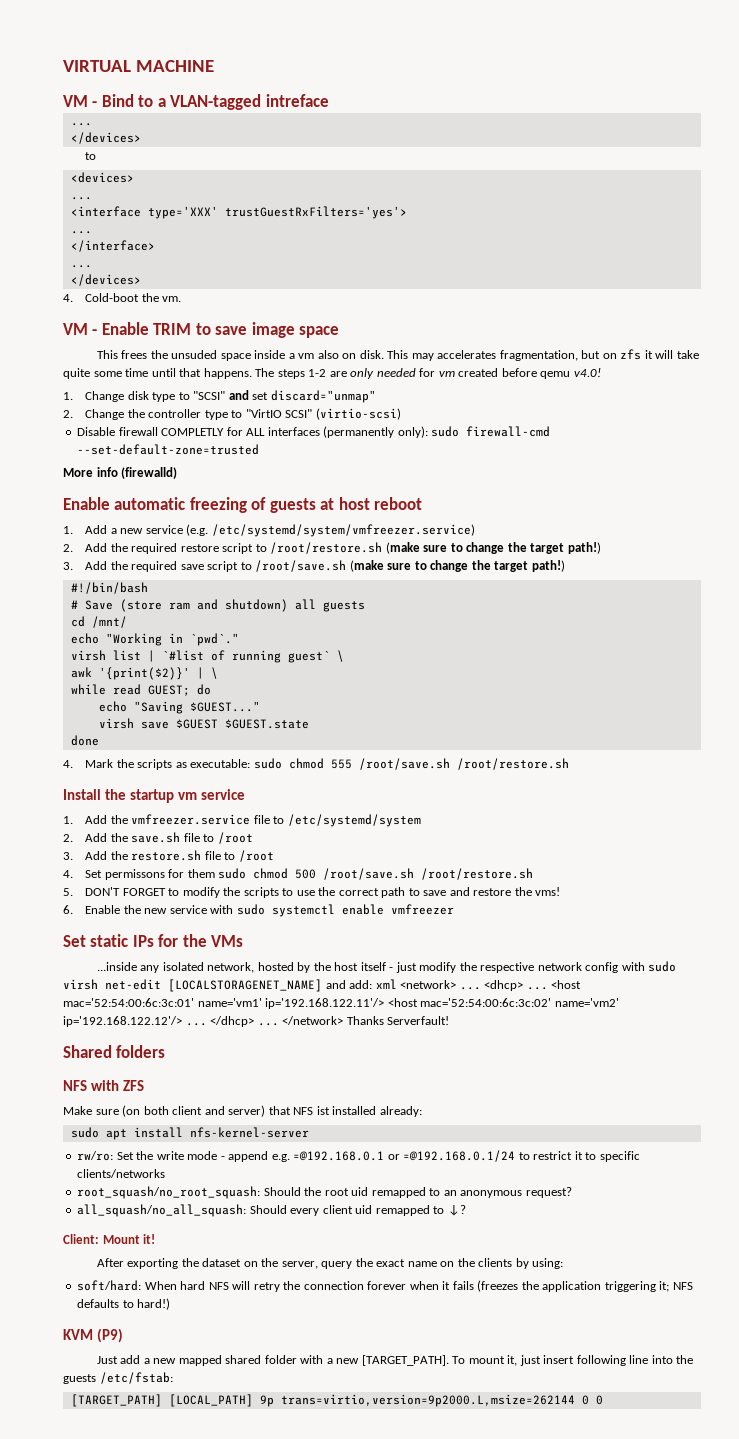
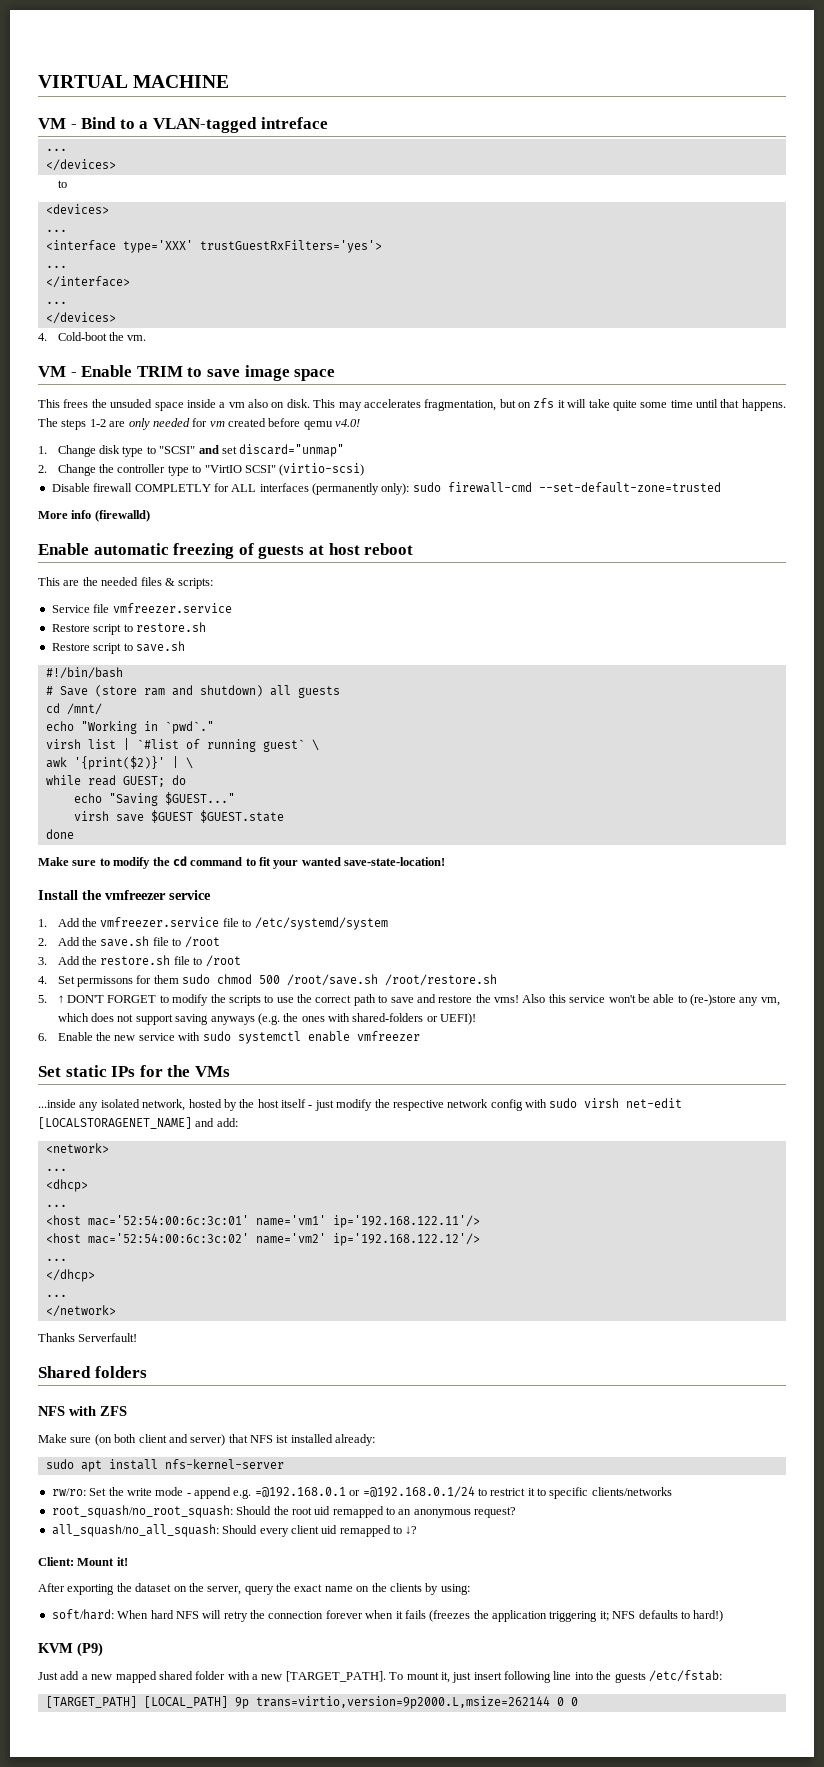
[63,524,475,537] [63,542,601,554] [63,560,565,572] 1. Add a new service (e.g. /etc/systemd/system/vmfreezer.service) // 2. Add the required restore script to /root/restore.sh (make sure to change the target path!) // 3. Add the required save script to /root/save.sh (make sure to change the target path!) -> [38,577,214,589] [51,603,232,613] [51,622,206,635] [51,641,185,654] This are the needed files & scripts: // Service file vmfreezer.service // Restore script to restore.sh // Restore script to save.sh
[63,758,569,770] 4. Mark the scripts as executable: sudo chmod 555 /root/save.sh /root/restore.sh -> [38,856,446,869] Make sure to modify the cd command to fit your wanted save-state-location!
[129,789,197,803] startup vm -> [105,890,166,900] vmfreezer
(73, 892) none -> [57,995,64,1003] ↑
(561, 891) none -> [522,994,780,1006] [57,1013,477,1025] Also this service won't be able to (re-)store any vm, which does not support saving anyways (e.g. the ones with shared-folders or UEFI)!
[375,979,397,989] xml -> (238, 1122) //
[459,987,481,990] ... -> [45,1168,67,1171] // ... //
[526,987,548,990] ... -> [45,1204,67,1207] // ... //
(385, 1003) none -> (480, 1221) //
[185,1023,207,1026] ... -> [45,1258,67,1261] // ... //
[257,1023,279,1026] ... -> [45,1294,67,1297] // ... //
(344, 1020) none -> (116, 1311) //

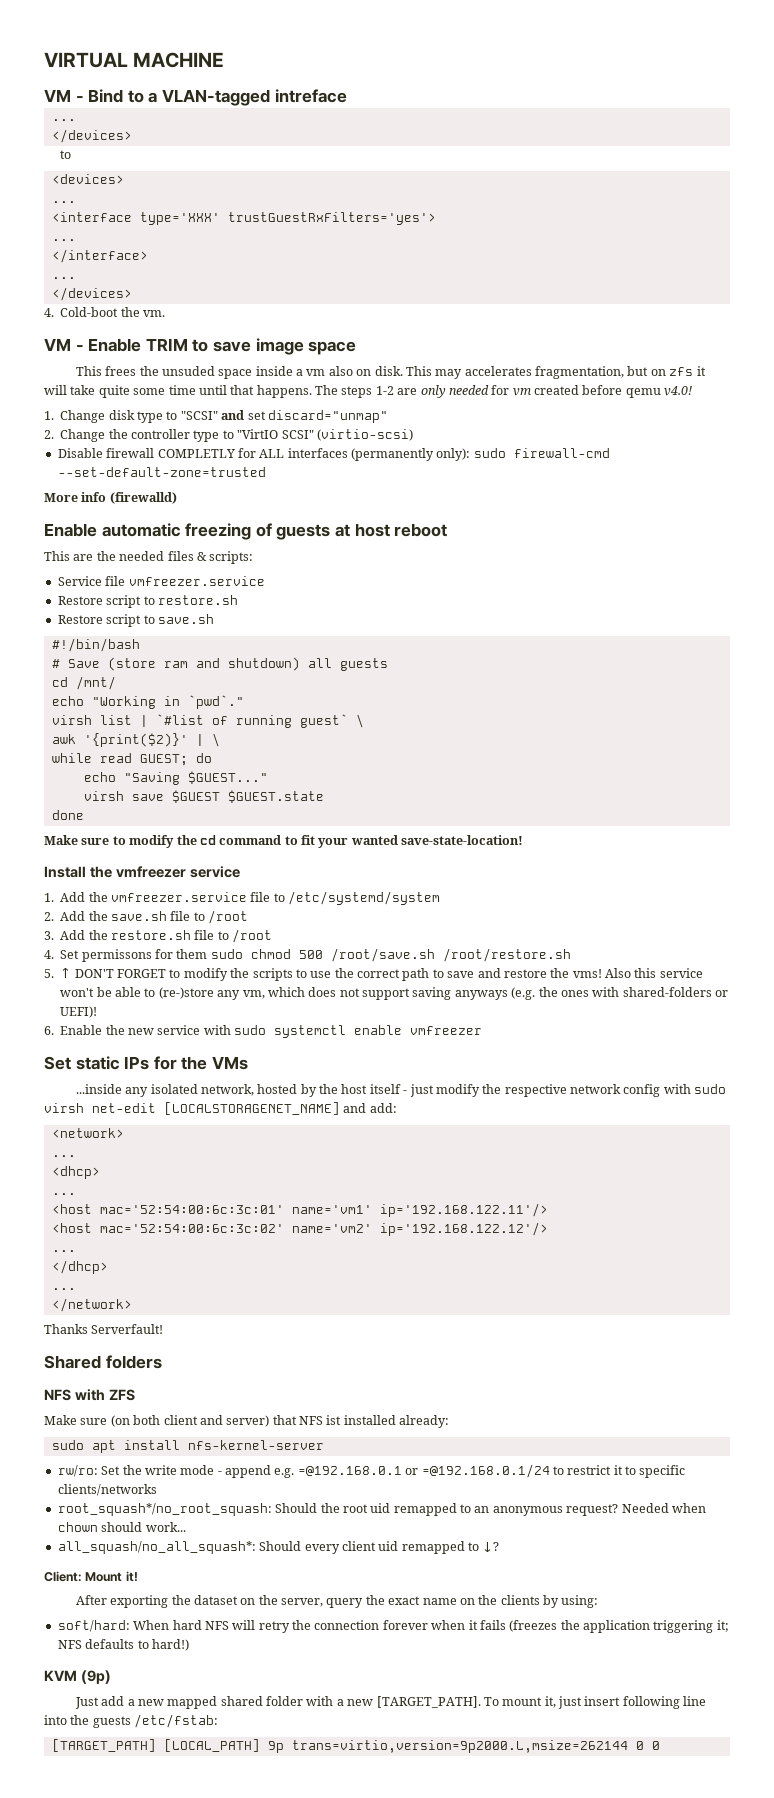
[51,1505,233,1518] root_squash/no_root_squash: -> [57,1503,272,1516] root_squash*/no_root_squash:
[51,1524,219,1537] // all_squash/no_all_squash: -> [621,1503,706,1513] [57,1522,186,1532] [57,1541,256,1554] Needed when chown should work... // all_squash/no_all_squash*:
[77,1642,103,1657] (P9) -> [80,1670,111,1684] (9p)

